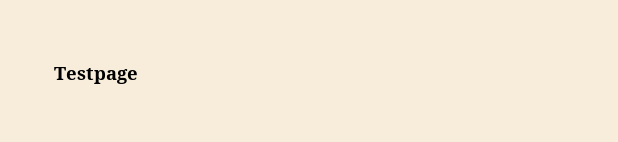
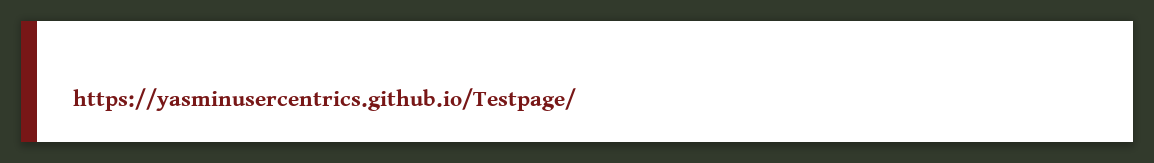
[54,67,138,84] Testpage -> [73,88,576,111] https://yasminusercentrics.github.io/Testpage/

